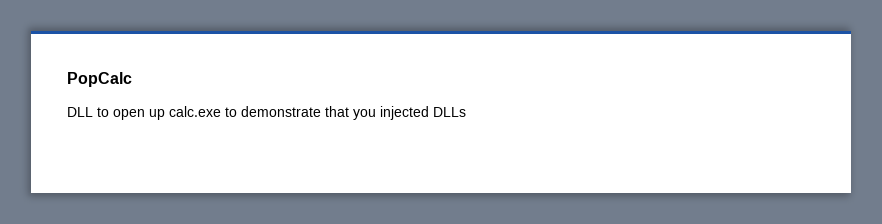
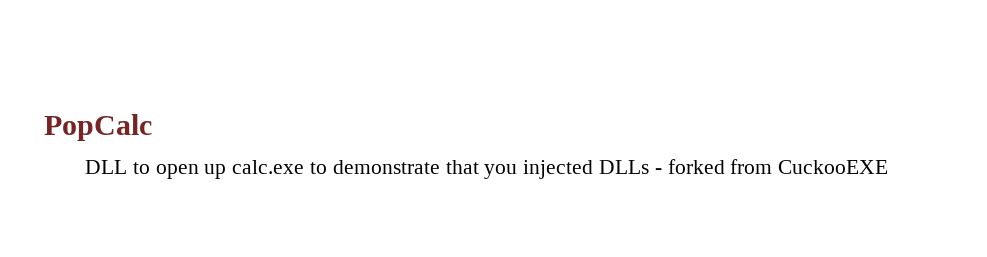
(466, 112) none -> [654,159,889,174] - forked from CuckooEXE

